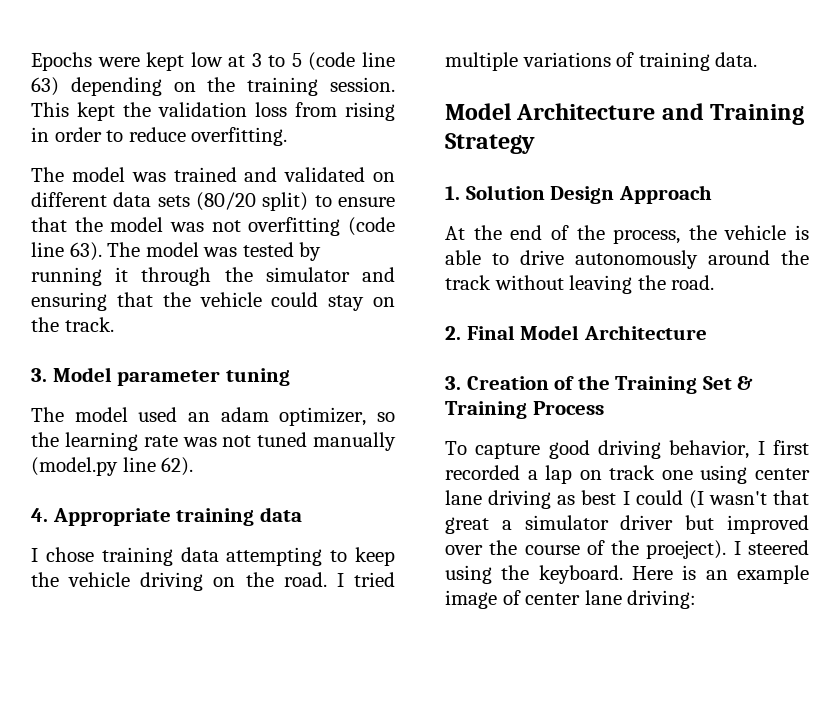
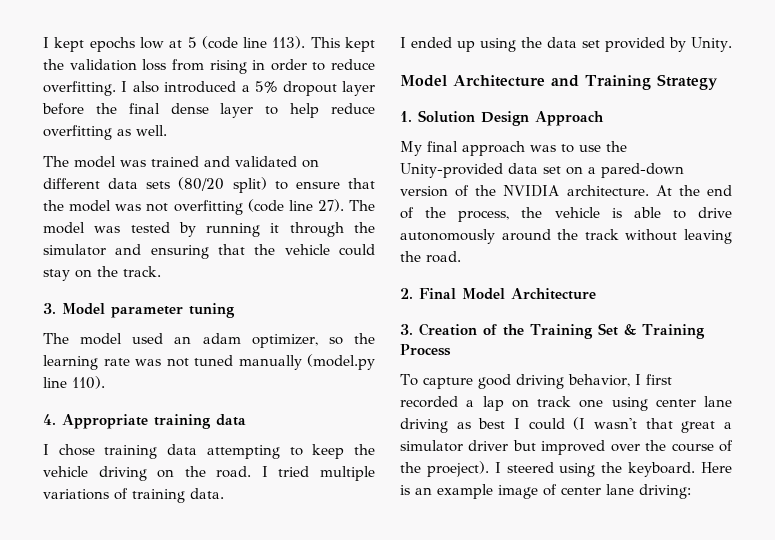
[31,52,395,71] [31,77,396,96] Epochs were kept low at 3 to 5 (code line 63) depending on the training session. -> [43,36,306,52] I kept epochs low at 5 (code line 113).
(288, 136) none -> [121,81,375,96] [42,103,375,118] [43,125,167,140] I also introduced a 5% dropout layer before the final dense layer to help reduce overfitting as well.
[69,242,102,261] 63). -> [317,199,344,212] 27).
[161,457,194,476] 62). -> [72,376,105,389] 110).
(758, 59) none -> [400,37,732,52] // I ended up using the data set provided by Unity.
(712, 194) none -> [400,141,627,156] [400,163,684,178] [400,185,649,197] My final approach was to use the Unity-provided data set on a pared-down version of the NVIDIA architecture.

